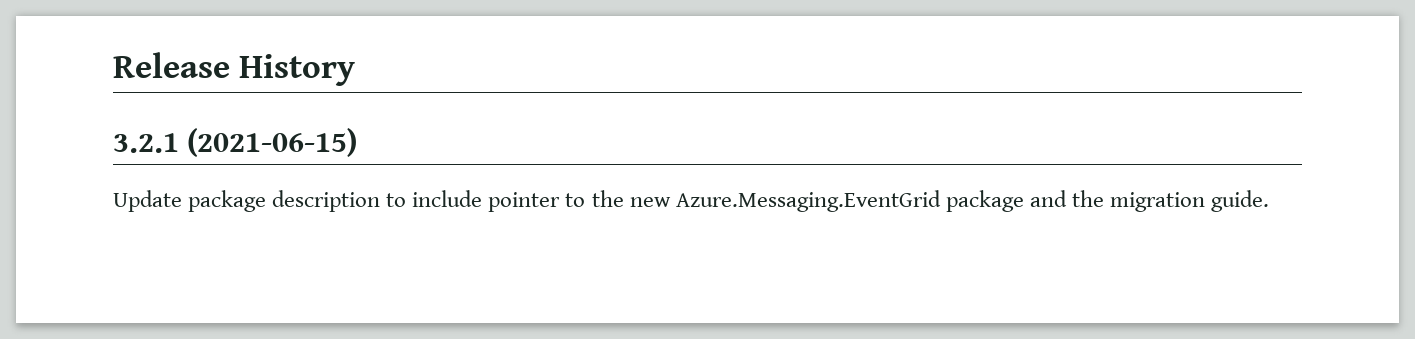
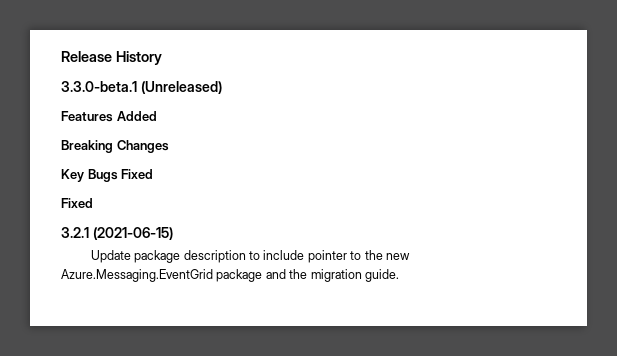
(356, 70) none -> [61,81,222,94] [61,111,157,122] [61,140,169,153] [61,169,154,182] [61,198,93,208] // 3.3.0-beta.1 (Unreleased) // Features Added // Breaking Changes // Key Bugs Fixed // Fixed

